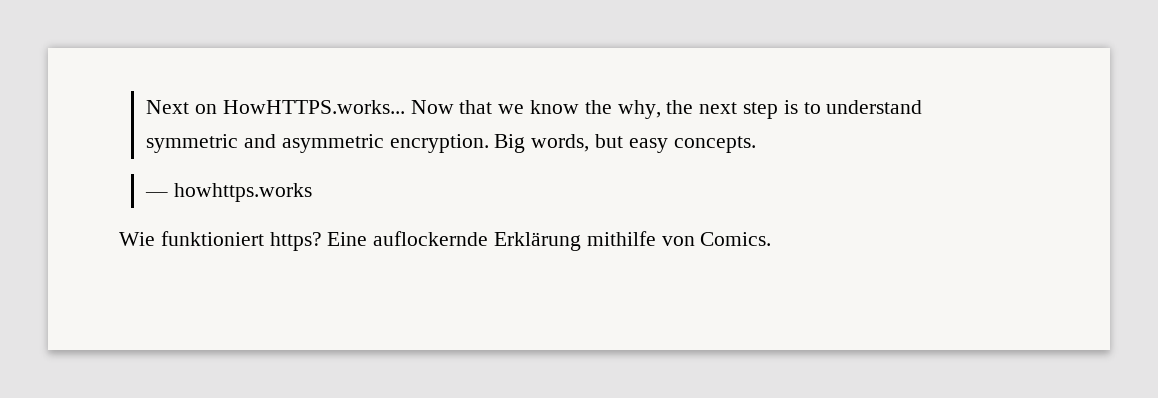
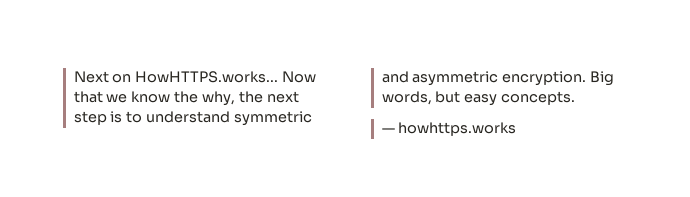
[119,231,772,251] // Wie funktioniert https? Eine auflockernde Erklärung mithilfe von Comics. -> (517, 129) none

